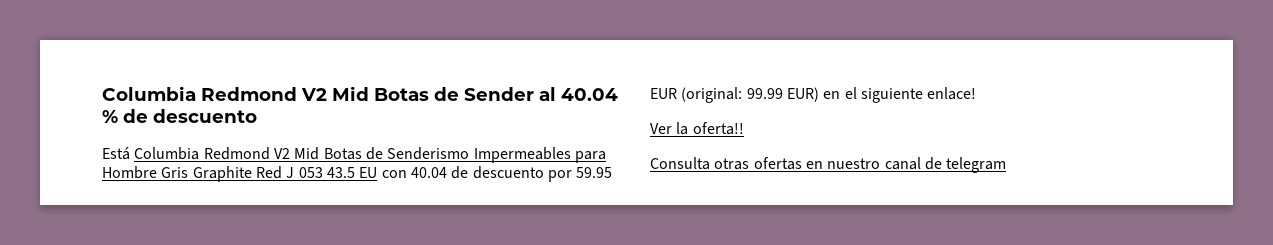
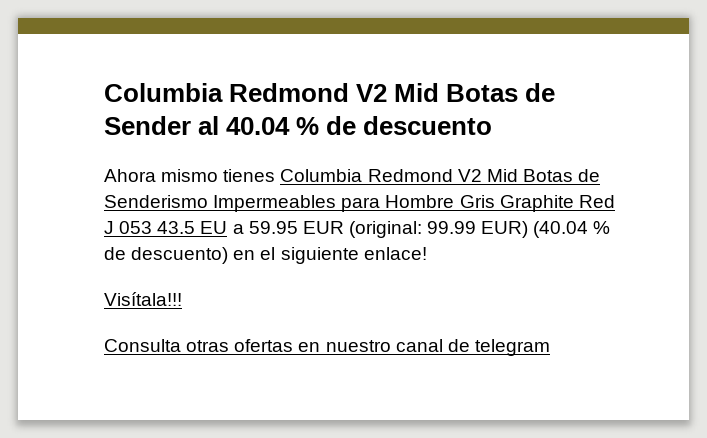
[102,147,130,160] Está -> [104,169,276,182] Ahora mismo tienes
[381,166,572,182] con 40.04 de descuento por -> [232,224,244,234] a
(819, 94) none -> [533,221,611,238] [104,247,229,264] (40.04 % de descuento)
[650,122,744,135] Ver la oferta!! -> [104,292,182,306] Visítala!!!

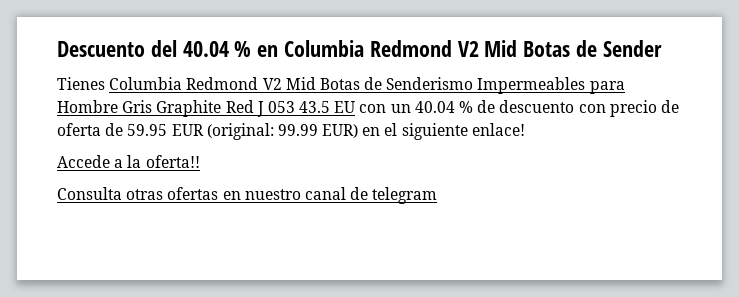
(104, 92) none -> [57,40,279,57] Descuento del 40.04 % en
[198,116,493,135] [104,169,276,182] al 40.04 % de descuento // Ahora mismo tienes -> [57,77,105,90] // Tienes
[232,224,244,234] a -> [359,100,679,117] [57,123,124,136] con un 40.04 % de descuento con precio de oferta de
[533,221,611,238] [104,247,229,264] (40.04 % de descuento) -> (359, 131) none
[104,292,182,306] Visítala!!! -> [57,155,200,168] Accede a la oferta!!

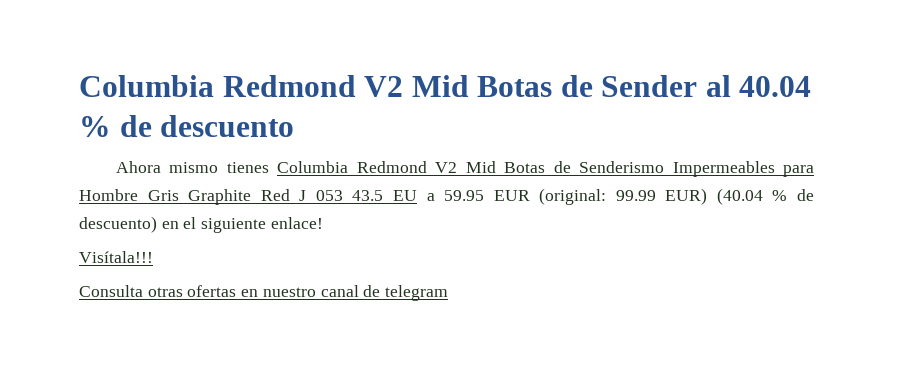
[57,40,279,57] Descuento del 40.04 % en -> (79, 86) none
[57,77,105,90] // Tienes -> [705,75,812,97] [79,115,295,137] [115,161,269,173] al 40.04 % de descuento // Ahora mismo tienes
[359,100,679,117] [57,123,124,136] con un 40.04 % de descuento con precio de oferta de -> [426,193,435,201] a
(359, 131) none -> [716,188,814,205] [79,216,157,233] (40.04 % de descuento)
[57,155,200,168] Accede a la oferta!! -> [79,251,153,263] Visítala!!!

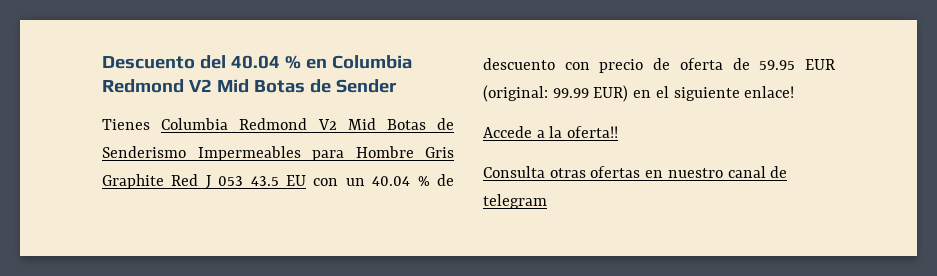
(79, 86) none -> [102,55,327,69] Descuento del 40.04 % en
[705,75,812,97] [79,115,295,137] [115,161,269,173] al 40.04 % de descuento // Ahora mismo tienes -> [102,119,150,130] // Tienes
[426,193,435,201] a -> [313,174,454,186] [483,58,750,73] con un 40.04 % de descuento con precio de oferta de
[716,188,814,205] [79,216,157,233] (40.04 % de descuento) -> (629, 93) none
[79,251,153,263] Visítala!!! -> [483,126,619,138] Accede a la oferta!!

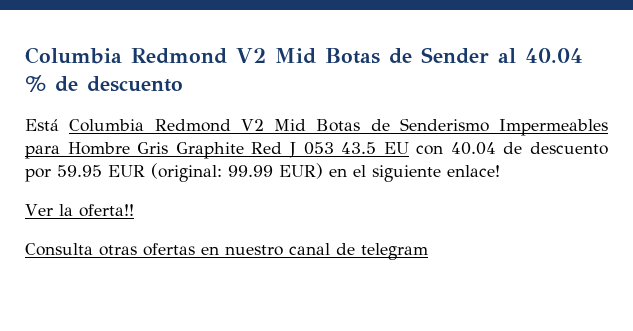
[102,55,327,69] Descuento del 40.04 % en -> (25, 55) none
[102,119,150,130] // Tienes -> [498,48,583,63] [25,75,183,92] [25,119,59,131] al 40.04 % de descuento // Está
[345,174,454,186] [483,58,750,73] un 40.04 % de descuento con precio de oferta de -> [450,142,608,155] [25,168,51,182] 40.04 de descuento por
[483,126,545,138] Accede a -> [25,204,53,216] Ver

